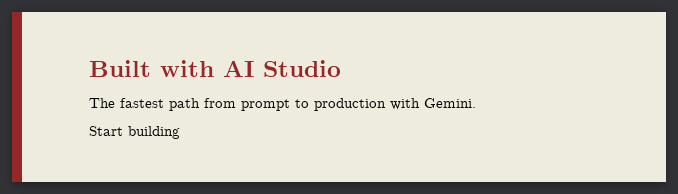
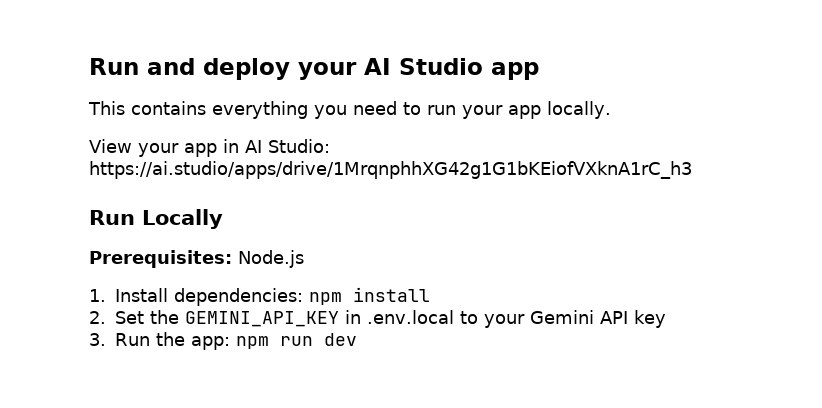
[89,60,341,77] [89,98,476,111] [89,126,180,139] Built with AI Studio // The fastest path from prompt to production with Gemini. // Start building -> [89,58,539,80] [88,101,611,119] [89,139,330,157] [89,161,692,179] [89,209,223,229] [89,250,304,268] [89,287,430,306] [89,310,666,328] [89,332,357,350] Run and deploy your AI Studio app // This contains everything you need to run your app locally. // View your app in AI Studio: https://ai.studio/apps/drive/1MrqnphhXG42g1G1bKEiofVXknA1rC_h3 // Run Locally // Prerequisites: Node.js // 1. Install dependencies: npm install // 2. Set the GEMINI_API_KEY in .env.local to your Gemini API key // 3. Run the app: npm run dev

